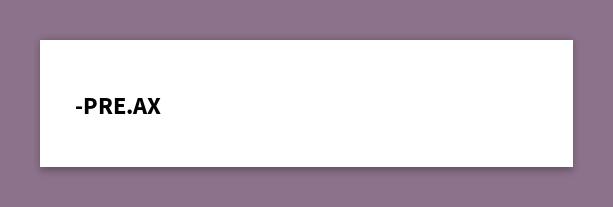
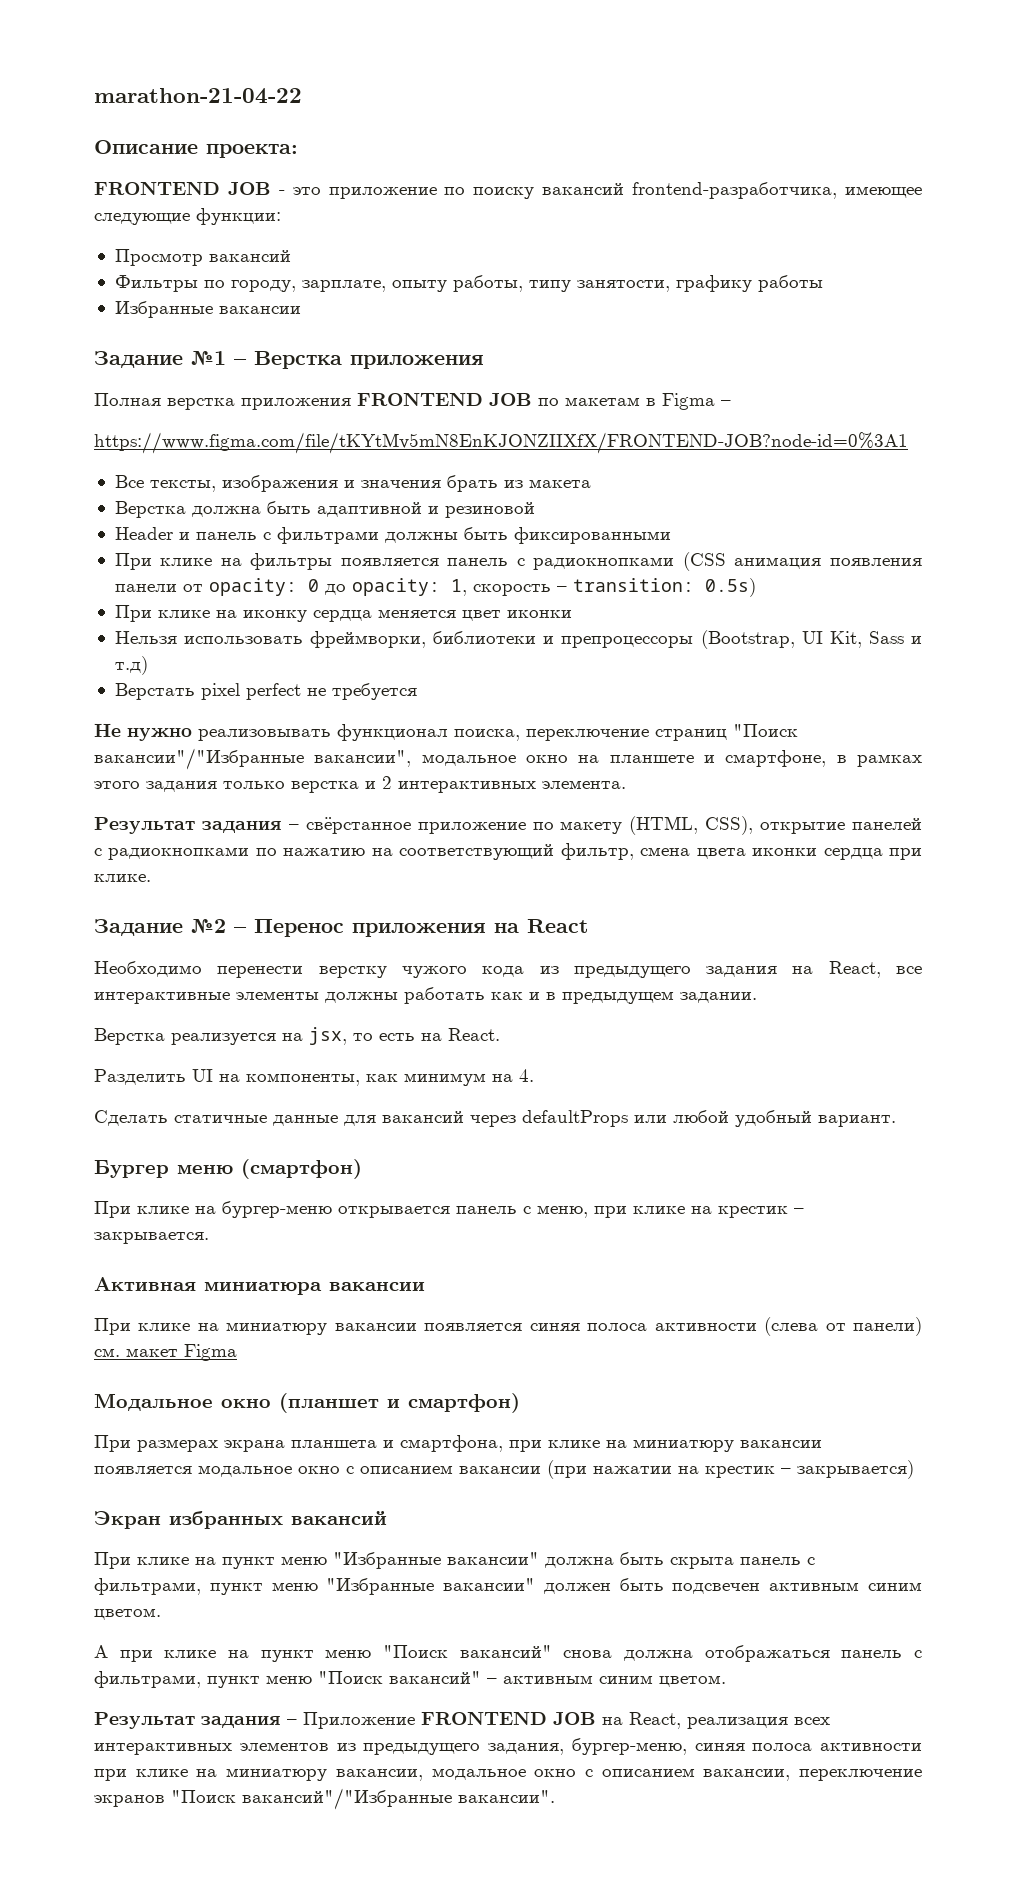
[75,98,161,114] -PRE.AX -> [94,88,302,104] [94,140,298,158] [94,182,923,199] [94,208,281,225] [114,249,291,266] [114,275,823,292] [114,301,301,318] [94,351,484,369] [94,393,731,410] [94,432,908,454] [114,475,591,492] [114,501,535,518] [114,527,671,544] [114,552,922,571] [114,578,756,597] [114,605,572,622] [114,630,923,649] [114,656,148,675] [114,683,417,700] [94,723,798,741] [94,748,923,770] [94,776,626,793] [94,816,922,835] [94,843,923,860] [94,874,151,882] [94,919,588,937] [94,961,922,978] [94,987,757,1004] [94,1027,500,1045] [94,1069,534,1086] [94,1110,896,1127] [94,1159,362,1179] [94,1201,804,1218] [94,1232,209,1244] [94,1277,425,1295] [94,1317,923,1336] [94,1344,237,1361] [94,1393,520,1413] [94,1435,822,1452] [94,1460,914,1479] [94,1511,387,1529] [94,1552,815,1569] [94,1578,923,1595] [94,1608,161,1620] [94,1645,922,1662] [94,1671,726,1688] [94,1712,830,1729] [94,1738,922,1755] [94,1768,922,1781] [94,1788,555,1810] marathon-21-04-22 // Описание проекта: // FRONTEND JOB - это приложение по поиску вакансий frontend-разработчика, имеющее следующие функции: // Просмотр вакансий // Фильтры по городу, зарплате, опыту работы, типу занятости, графику работы // Избранные вакансии // Задание №1 – Верстка приложения // Полная верстка приложения FRONTEND JOB по макетам в Figma – // https://www.figma.com/file/tKYtMv5mN8EnKJONZIIXfX/FRONTEND-JOB?node-id=0%3A1 // Все тексты, изображения и значения брать из макета // Верстка должна быть адаптивной и резиновой // Header и панель с фильтрами должны быть фиксированными // При клике на фильтры появляется панель с радиокнопками (CSS анимация появления панели от opacity: 0 до opacity: 1, скорость – transition: 0.5s) // При клике на иконку сердца меняется цвет иконки // Нельзя использовать фреймворки, библиотеки и препроцессоры (Bootstrap, UI Kit, Sass и т.д) // Верстать pixel perfect не требуется // Не нужно реализовывать функционал поиска, переключение страниц "Поиск вакансии"/"Избранные вакансии", модальное окно на планшете и смартфоне, в рамках этого задания только верстка и 2 интерактивных элемента. // Результат задания – свёрстанное приложение по макету (HTML, CSS), открытие панелей с радиокнопками по нажатию на соответствующий фильтр, смена цвета иконки сердца при клике. // Задание №2 – Перенос приложения на React // Необходимо перенести верстку чужого кода из предыдущего задания на React, все интерактивные элементы должны работать как и в предыдущем задании. // Верстка реализуется на jsx, то есть на React. // Разделить UI на компоненты, как минимум на 4. // Сделать статичные данные для вакансий через defaultProps или любой удобный вариант. // Бургер меню (смартфон) // При клике на бургер-меню открывается панель с меню, при клике на крестик – закрывается. // Активная миниатюра вакансии // При клике на миниатюру вакансии появляется синяя полоса активности (слева от панели) см. макет Figma // Модальное окно (планшет и смартфон) // При размерах экрана планшета и смартфона, при клике на миниатюру вакансии появляется модальное окно с описанием вакансии (при нажатии на крестик – закрывается) // Экран избранных вакансий // При клике на пункт меню "Избранные вакансии" должна быть скрыта панель с фильтрами, пункт меню "Избранные вакансии" должен быть подсвечен активным синим цветом. // А при клике на пункт меню "Поиск вакансий" снова должна отображаться панель с фильтрами, пункт меню "Поиск вакансий" – активным синим цветом. // Результат задания – Приложение FRONTEND JOB на React, реализация всех интерактивных элементов из предыдущего задания, бургер-меню, синяя полоса активности при клике на миниатюру вакансии, модальное окно с описанием вакансии, переключение экранов "Поиск вакансий"/"Избранные вакансии".

